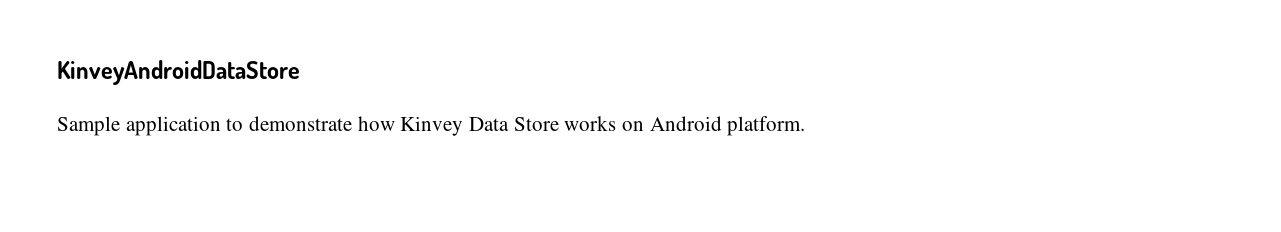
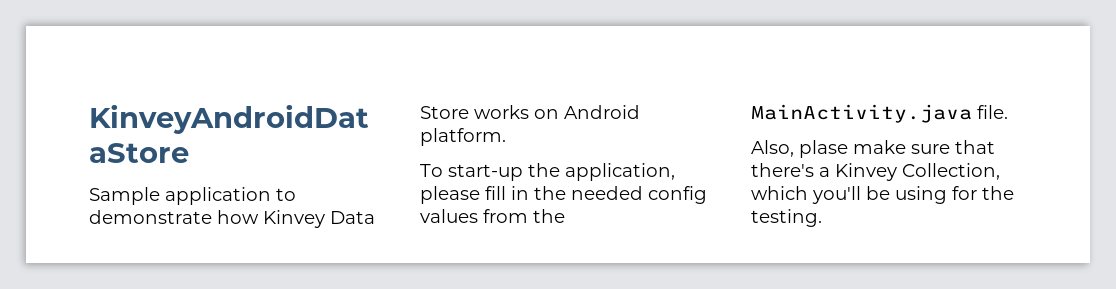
(806, 126) none -> [420,163,675,181] [420,186,707,204] [420,209,565,223] [751,104,1008,123] [751,140,995,158] [751,163,1000,181] [751,186,1014,204] [751,209,822,227] // To start-up the application, please fill in the needed config values from the MainActivity.java file. // Also, plase make sure that there's a Kinvey Collection, which you'll be using for the testing.

